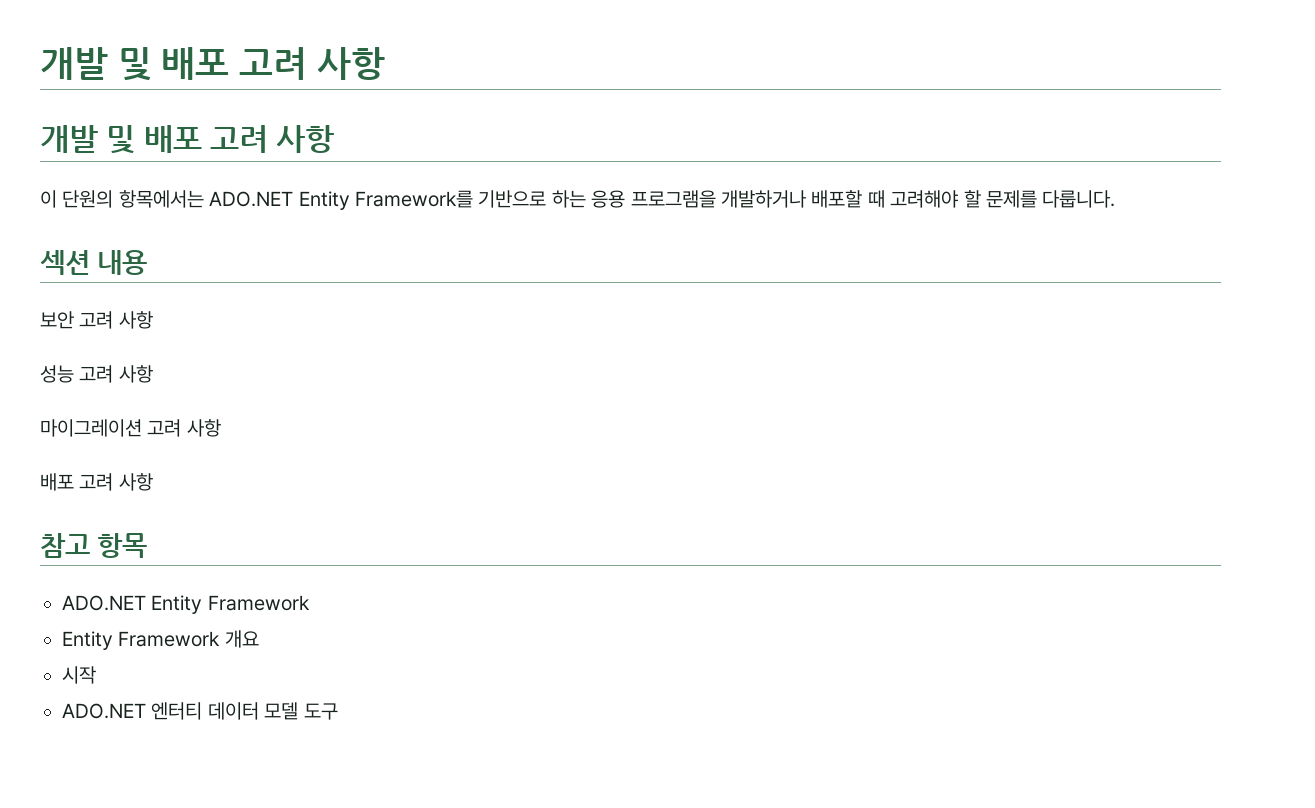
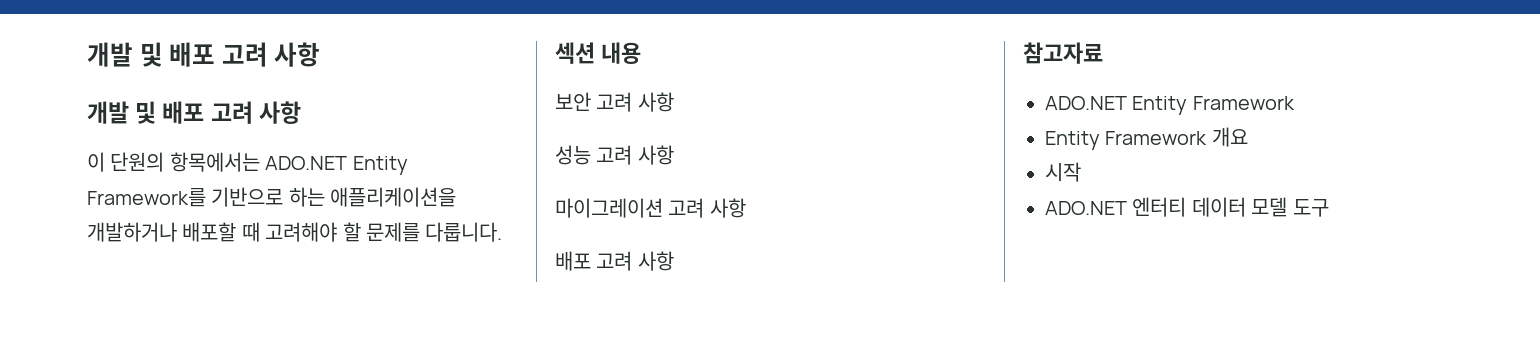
[591,190,716,208] 응용 프로그램을 -> [330,187,457,207] 애플리케이션을
[40,533,148,558] 참고 항목 -> [1023,42,1103,64] 참고자료

